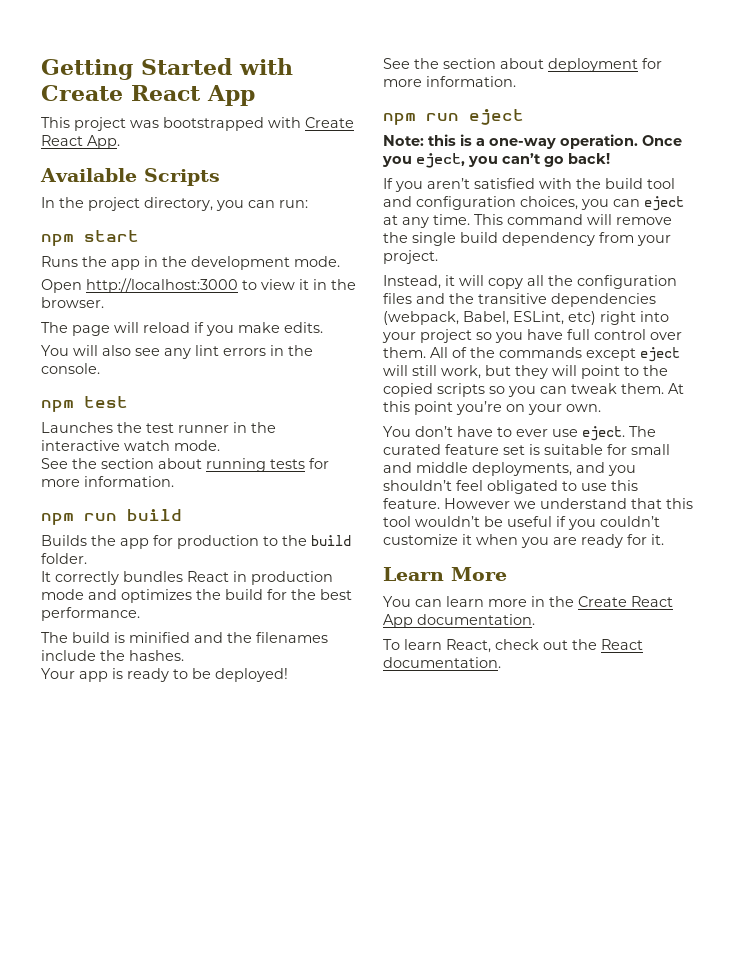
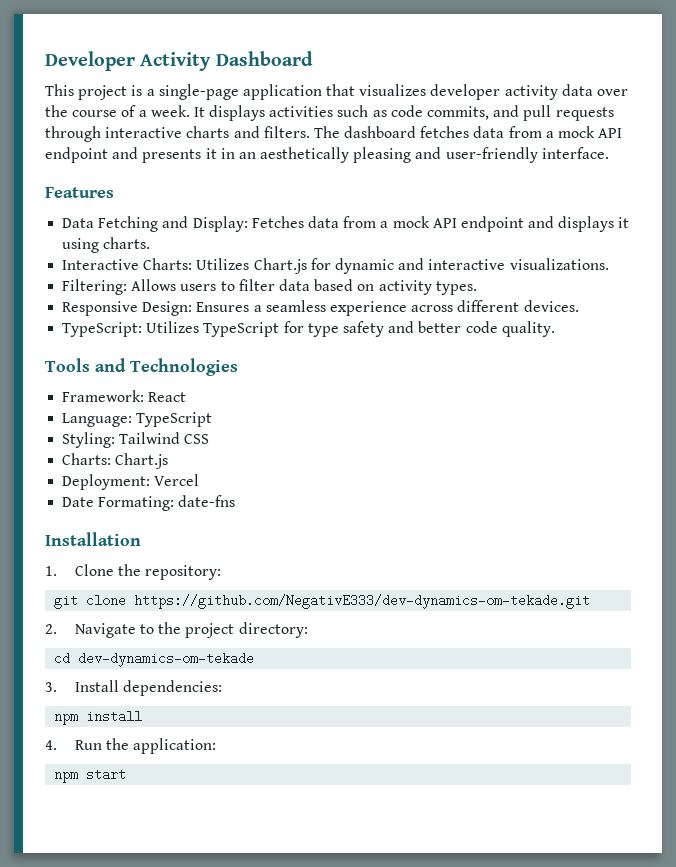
[41,58,293,80] [41,85,255,106] [41,117,354,131] [41,135,120,149] [40,168,220,186] [41,197,308,211] [41,230,139,246] [41,256,340,270] [41,278,356,293] [41,297,104,308] [41,322,323,336] [41,345,313,359] [41,363,100,374] [41,396,128,412] [41,422,276,433] [41,440,220,451] [41,458,329,472] [41,476,174,487] [41,509,182,525] [41,535,351,549] [41,553,87,564] [41,571,333,585] [41,589,352,603] [41,607,140,621] [41,632,328,643] [41,650,184,661] [41,668,288,682] [383,58,662,72] [383,76,516,87] [383,109,524,125] [383,134,682,149] [382,153,610,168] [383,178,675,192] [383,196,684,211] [383,214,672,228] [383,232,671,246] [383,250,438,264] [383,275,677,289] [383,293,656,307] [383,311,669,325] [382,329,682,343] [383,347,680,362] [383,365,668,379] [383,383,684,397] [383,401,601,415] [383,426,656,441] [383,444,670,455] [383,462,636,476] [383,480,638,494] [383,498,693,509] [383,516,660,530] [383,534,664,548] [383,567,507,581] [383,596,673,607] [383,614,535,628] [383,639,643,653] [383,657,501,668] Getting Started with Create React App // This project was bootstrapped with Create React App. // Available Scripts // In the project directory, you can run: // npm start // Runs the app in the development mode. // Open http://localhost:3000 to view it in the browser. // The page will reload if you make edits. // You will also see any lint errors in the console. // npm test // Launches the test runner in the interactive watch mode. // See the section about running tests for more information. // npm run build // Builds the app for production to the build folder. // It correctly bundles React in production mode and optimizes the build for the best performance. // The build is minified and the filenames include the hashes. // Your app is ready to be deployed! // See the section about deployment for more information. // npm run eject // Note: this is a one-way operation. Once you eject, you can’t go back! // If you aren’t satisfied with the build tool and configuration choices, you can eject at any time. This command will remove the single build dependency from your project. // Instead, it will copy all the configuration files and the transitive dependencies (webpack, Babel, ESLint, etc) right into your project so you have full control over them. All of the commands except eject will still work, but they will point to the copied scripts so you can tweak them. At this point you’re on your own. // You don’t have to ever use eject. The curated feature set is suitable for small and middle deployments, and you shouldn’t feel obligated to use this feature. However we understand that this tool wouldn’t be useful if you couldn’t customize it when you are ready for it. // Learn More // You can learn more in the Create React App documentation. // To learn React, check out the React documentation. -> [45,51,313,71] [45,84,629,100] [45,105,614,121] [45,126,623,142] [45,147,609,163] [45,187,114,198] [62,216,630,232] [62,237,151,253] [62,258,609,274] [62,279,477,295] [62,300,579,316] [62,321,555,337] [45,358,238,376] [62,390,187,402] [62,412,213,427] [62,432,210,448] [62,453,169,469] [62,474,200,490] [62,495,236,511] [45,532,141,546] [45,564,222,580] [54,594,591,609] [45,622,308,638] [54,652,255,667] [45,680,223,696] [54,710,143,725] [45,738,217,754] [54,768,127,783] Developer Activity Dashboard // This project is a single-page application that visualizes developer activity data over the course of a week. It displays activities such as code commits, and pull requests through interactive charts and filters. The dashboard fetches data from a mock API endpoint and presents it in an aesthetically pleasing and user-friendly interface. // Features // Data Fetching and Display: Fetches data from a mock API endpoint and displays it using charts. // Interactive Charts: Utilizes Chart.js for dynamic and interactive visualizations. // Filtering: Allows users to filter data based on activity types. // Responsive Design: Ensures a seamless experience across different devices. // TypeScript: Utilizes TypeScript for type safety and better code quality. // Tools and Technologies // Framework: React // Language: TypeScript // Styling: Tailwind CSS // Charts: Chart.js // Deployment: Vercel // Date Formating: date-fns // Installation // 1. Clone the repository: // git clone https://github.com/NegativE333/dev-dynamics-om-tekade.git // 2. Navigate to the project directory: // cd dev-dynamics-om-tekade // 3. Install dependencies: // npm install // 4. Run the application: // npm start

